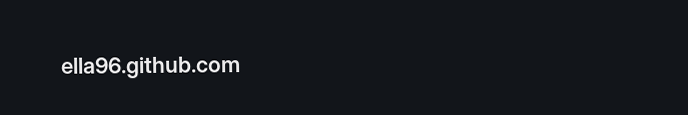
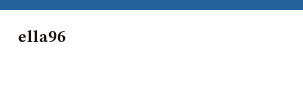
[60,56,241,79] ella96.github.com -> [18,30,66,42] ella96

